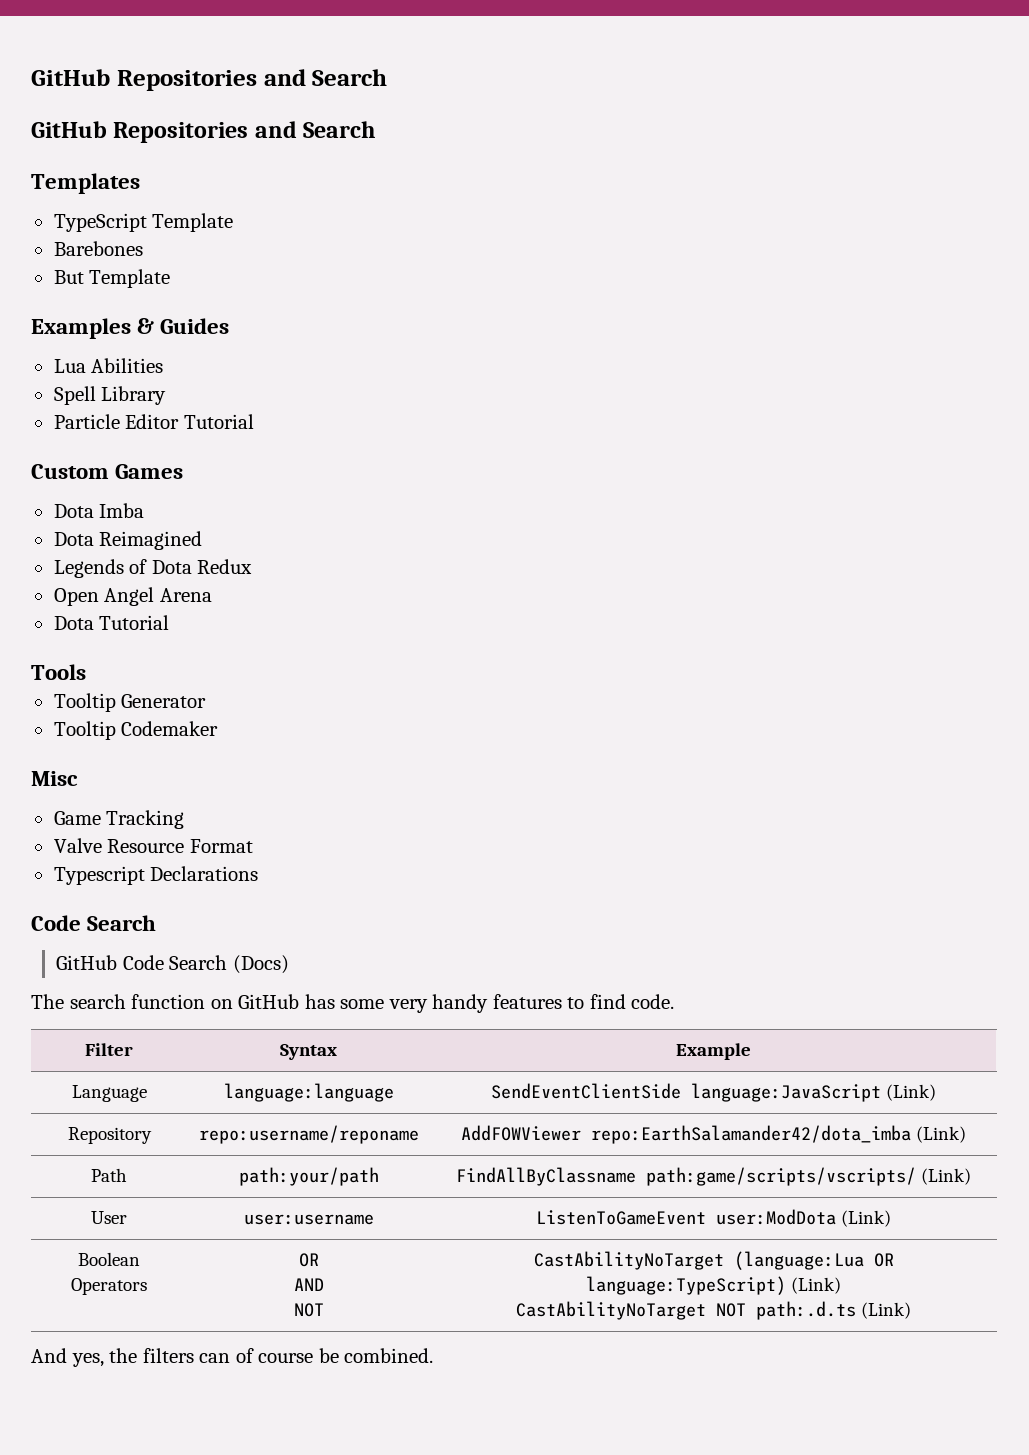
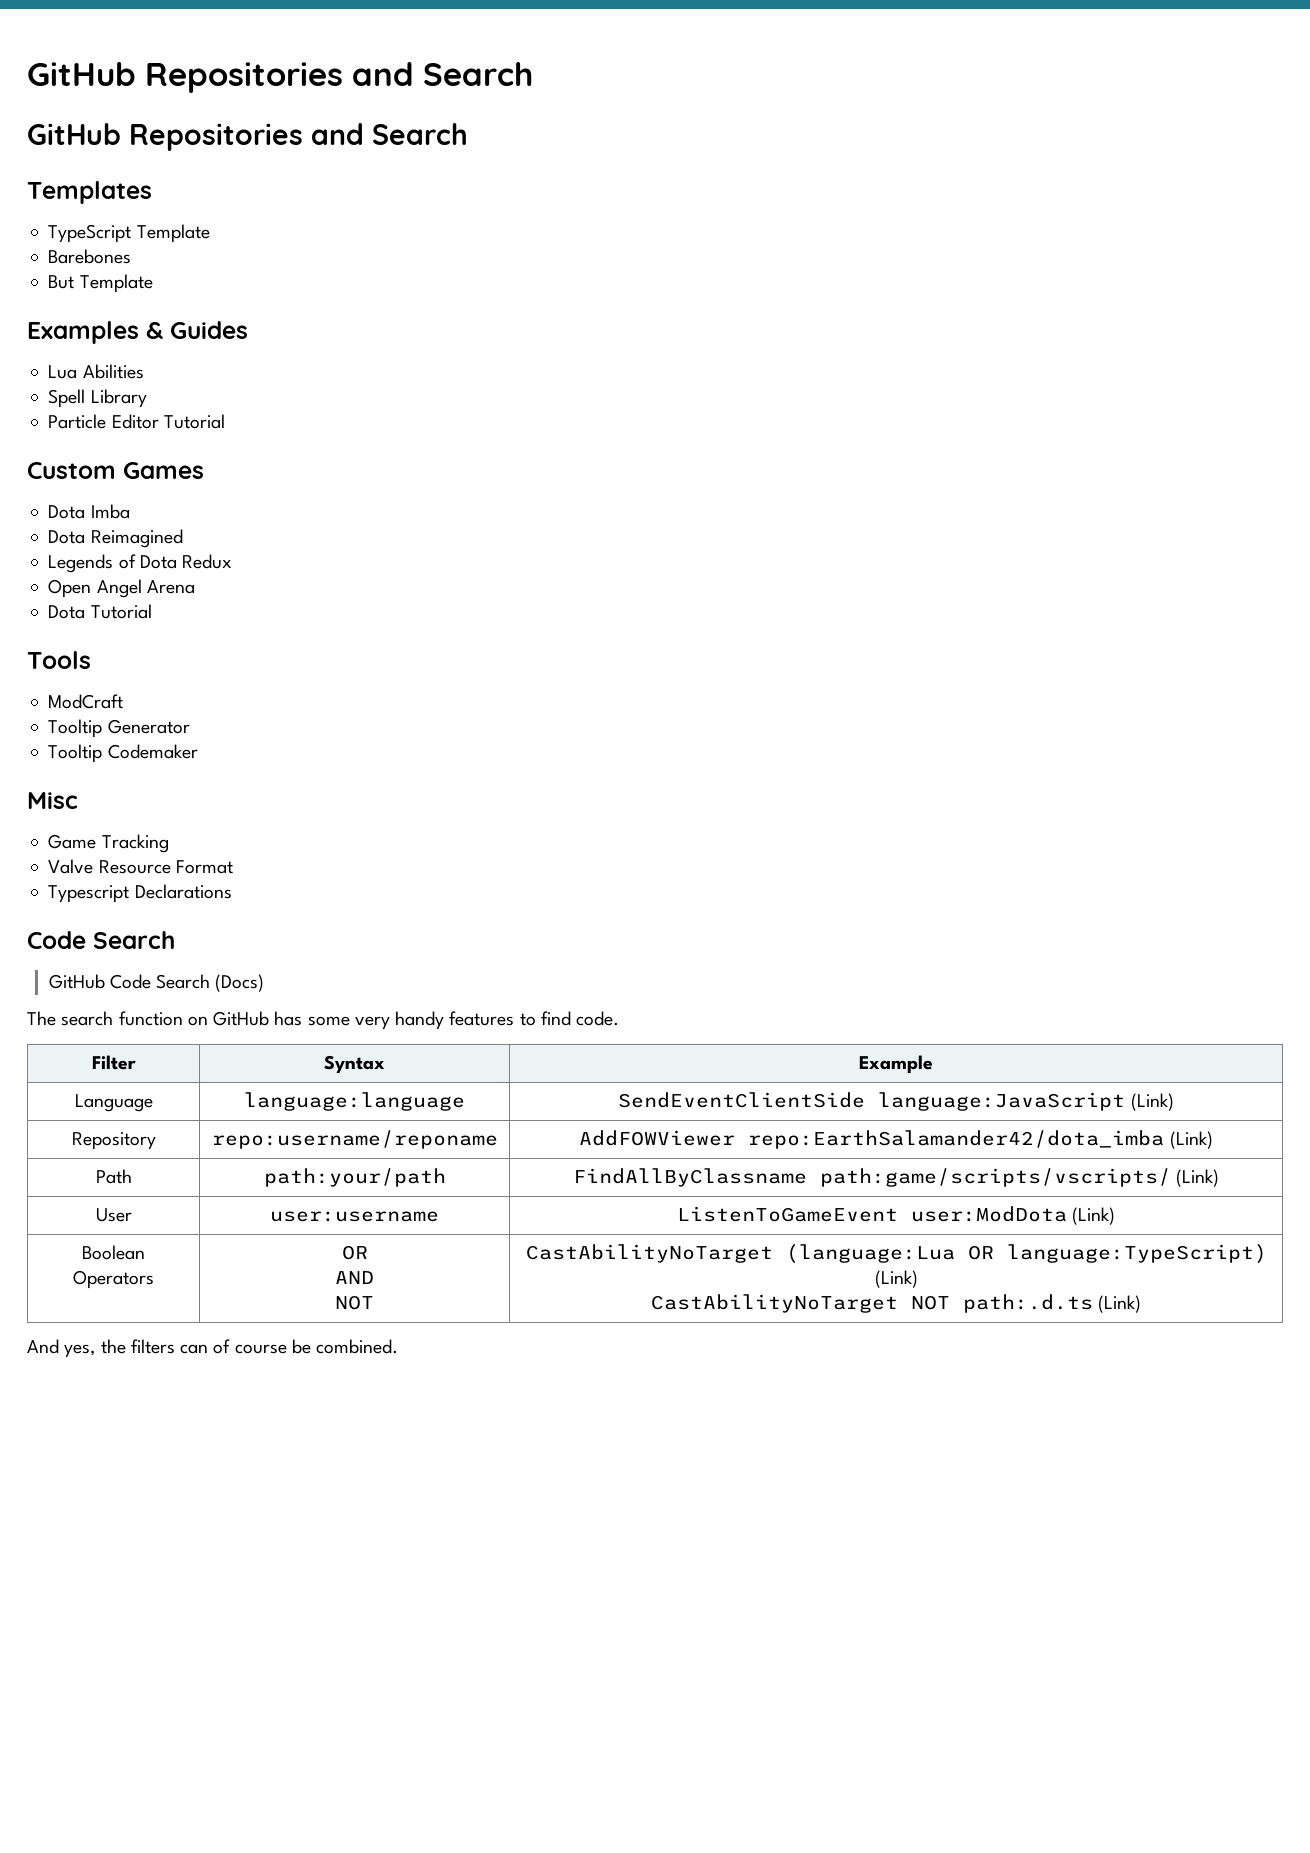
(86, 672) none -> [48,694,124,709] // ModCraft

